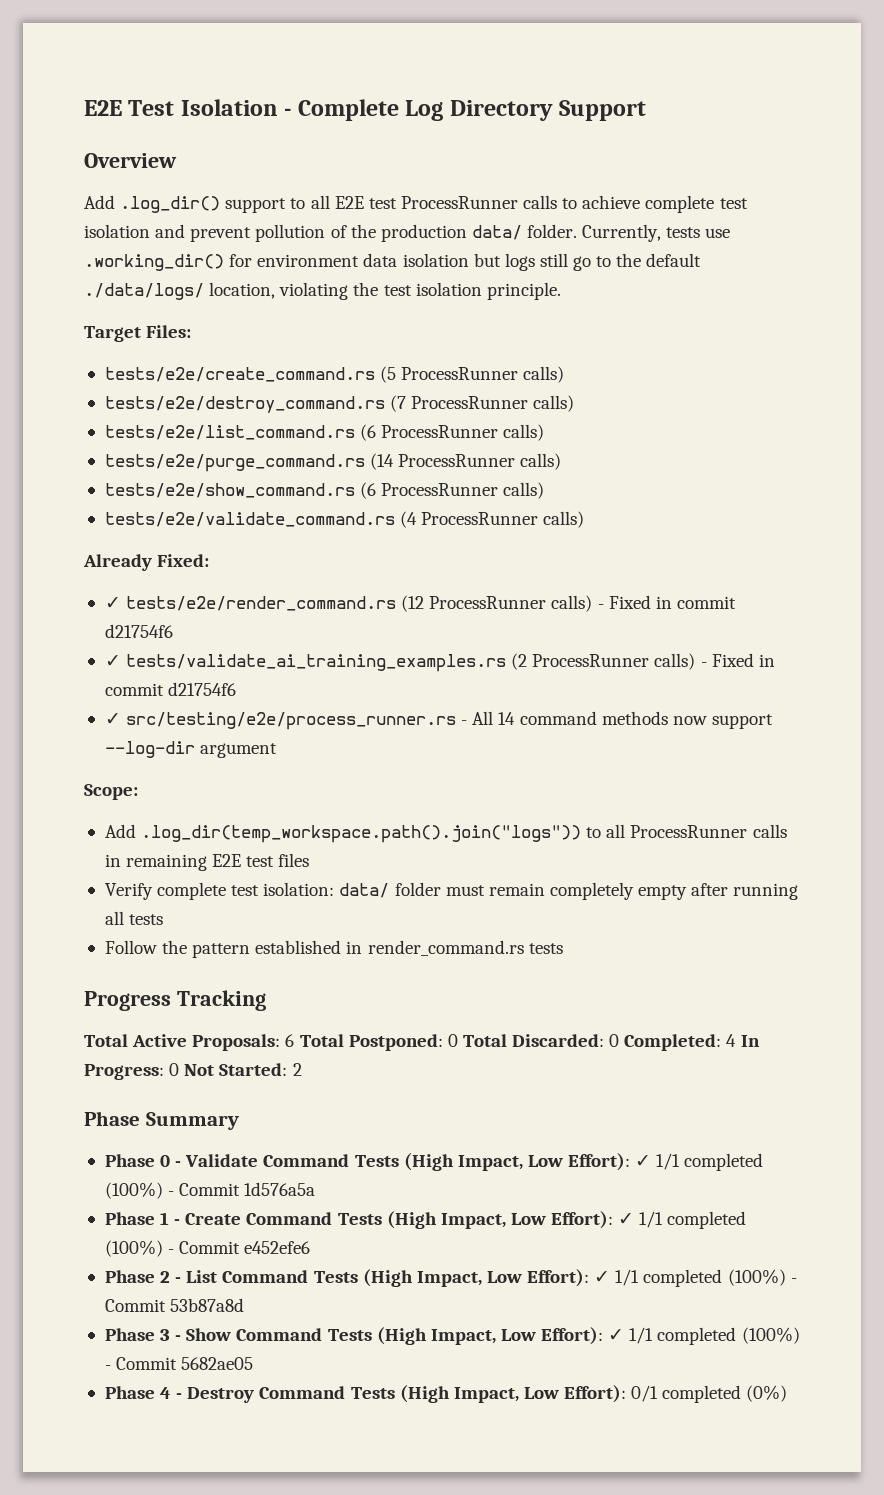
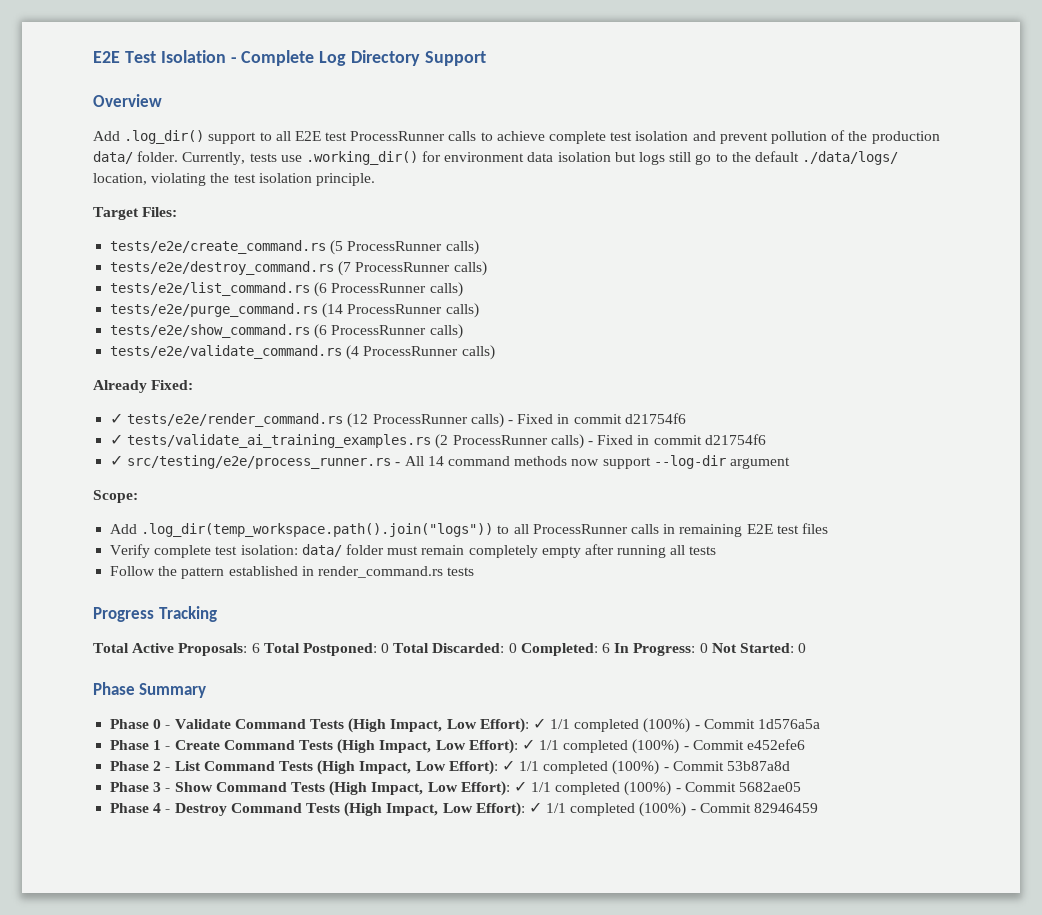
[726,1034,737,1047] 4 -> [602,643,611,653] 6
[292,1063,302,1076] 2 -> [798,643,807,653] 0
[631,1385,788,1403] 0/1 completed (0%) -> [528,802,819,817] ✓ 1/1 completed (100%) - Commit 82946459

